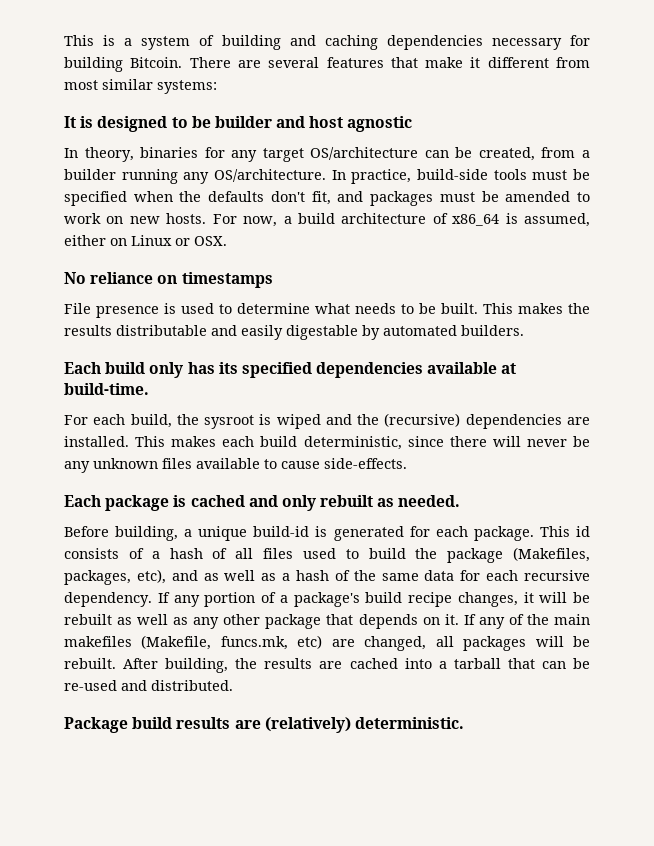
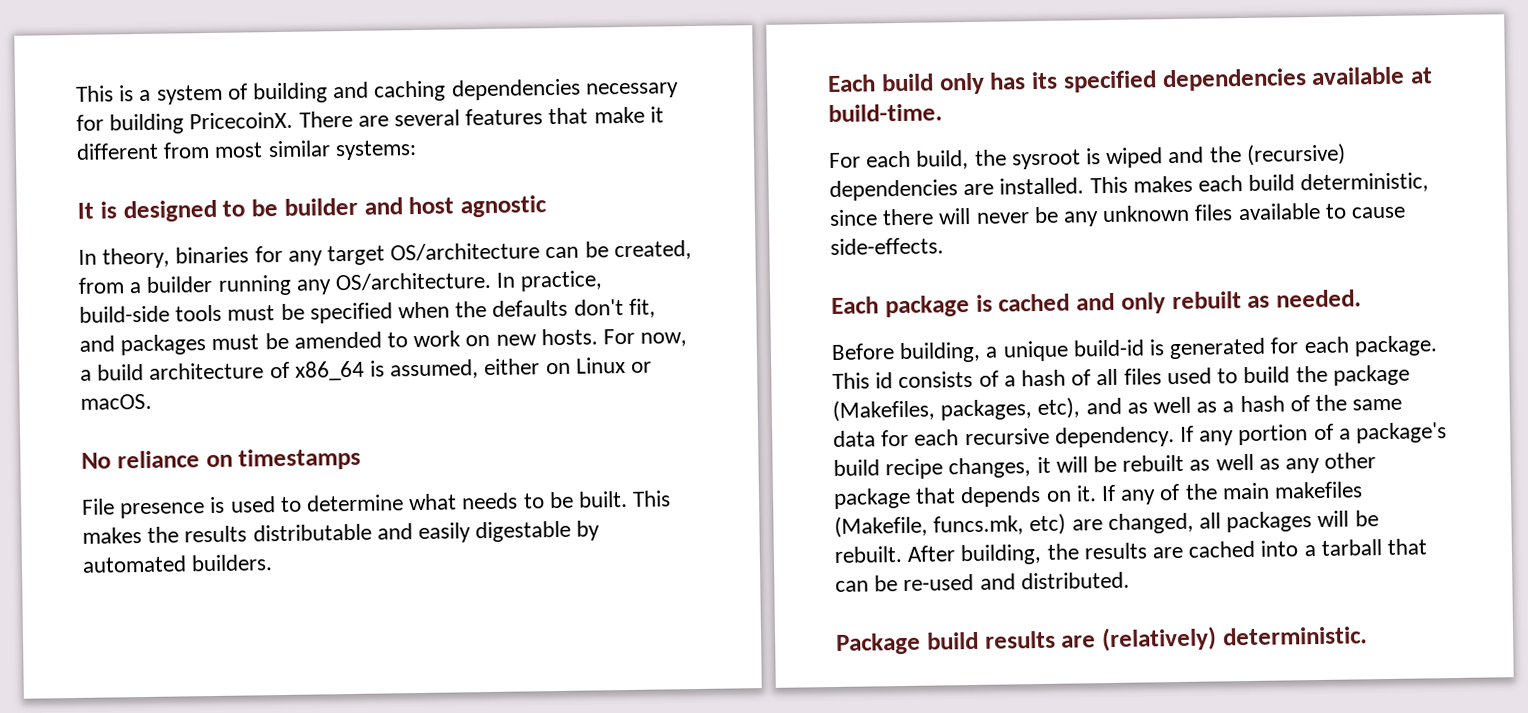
[130,57,183,68] Bitcoin. -> [189,111,294,130] PricecoinX.
[194,236,227,246] OSX. -> [80,393,152,410] macOS.

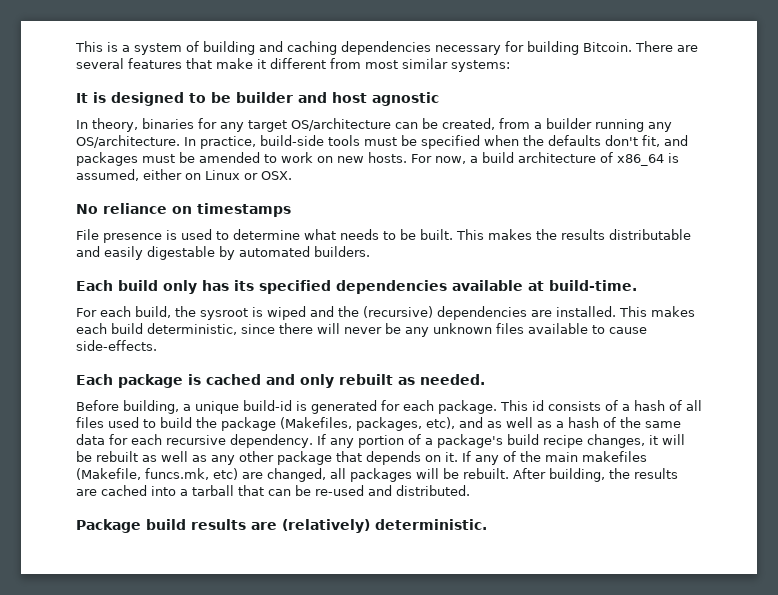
[189,111,294,130] PricecoinX. -> [583,42,632,52] Bitcoin.
[80,393,152,410] macOS. -> [261,171,292,180] OSX.

